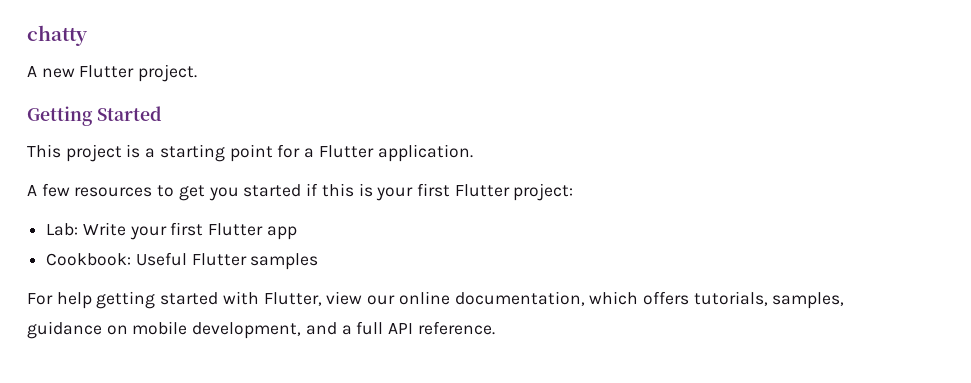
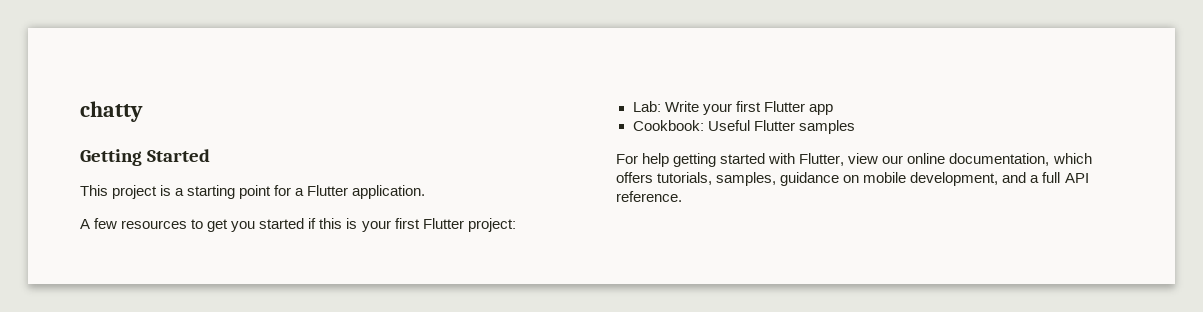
[27,64,198,82] // A new Flutter project. -> (143, 111) none

